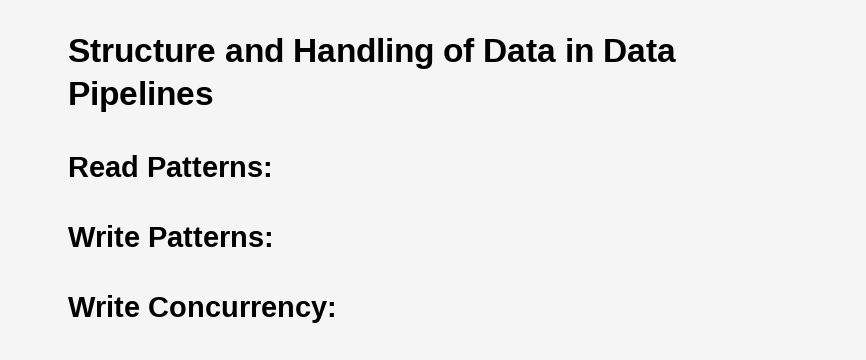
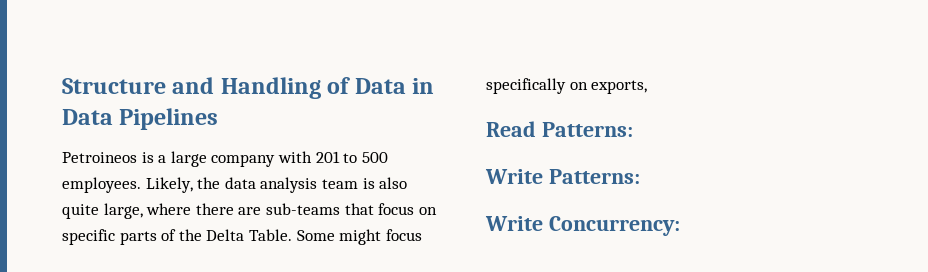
(214, 96) none -> [62,151,388,167] [62,177,408,193] [62,203,437,219] [62,229,422,245] [486,78,648,94] // Petroineos is a large company with 201 to 500 employees. Likely, the data analysis team is also quite large, where there are sub-teams that focus on specific parts of the Delta Table. Some might focus specifically on exports,

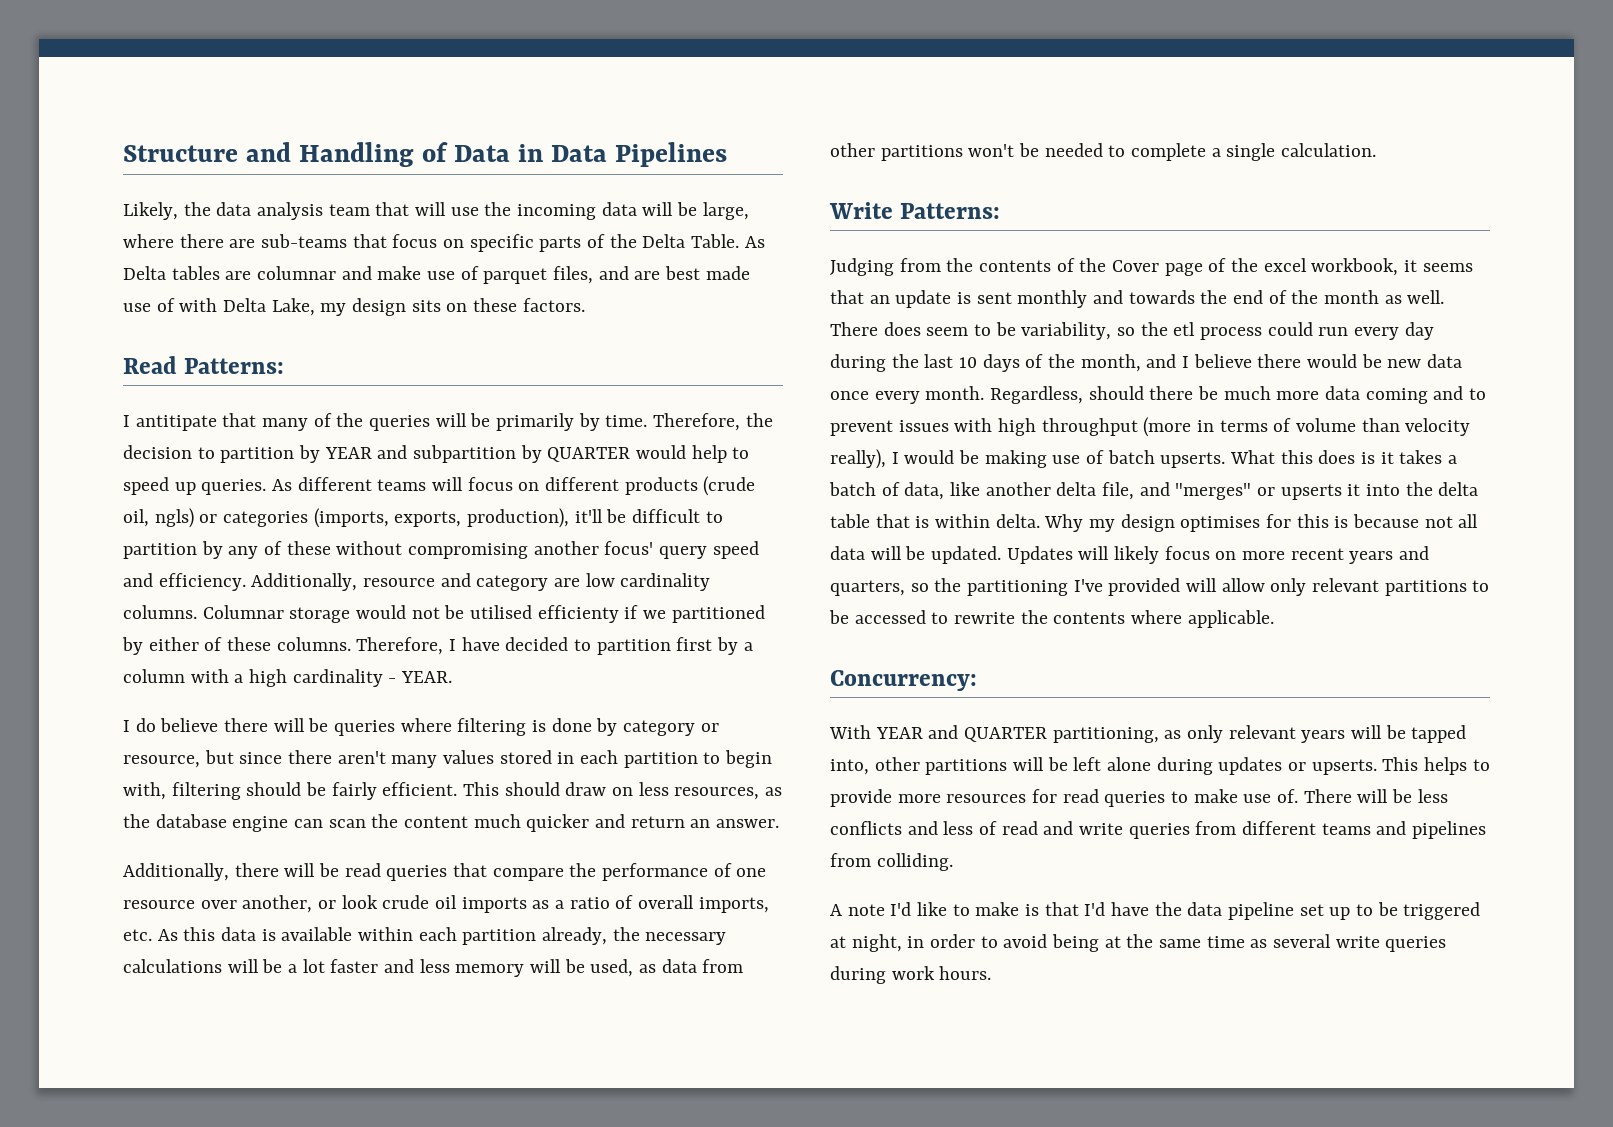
[62,151,388,167] [62,177,141,193] Petroineos is a large company with 201 to 500 employees. -> (727, 154) none
[362,177,408,189] [62,204,99,219] is also quite -> [375,202,698,220] that will use the incoming data will be
[296,229,422,245] [486,78,648,94] [486,121,633,137] [485,169,640,184] [485,216,680,236] Some might focus specifically on exports, // Read Patterns: // Write Patterns: // Write Concurrency: -> [744,236,765,248] [123,266,750,284] [123,298,585,316] [123,356,285,374] [123,413,773,431] [123,445,750,463] [123,476,756,496] [123,508,723,528] [123,541,759,559] [123,573,711,591] [123,605,765,623] [122,637,753,655] [123,669,453,687] [123,718,719,736] [123,750,773,768] [123,782,783,800] [123,814,780,832] [123,863,767,881] [123,895,769,913] [123,927,727,945] [123,959,744,977] [830,143,1377,161] [829,202,1001,219] [830,258,1473,276] [830,290,1445,308] [830,322,1434,340] [830,354,1463,372] [830,386,1487,404] [830,417,1471,437] [830,449,1458,469] [829,482,1479,500] [830,514,1479,532] [830,546,1430,564] [830,578,1490,596] [829,610,1274,628] [830,670,977,691] [829,725,1467,743] [830,757,1490,775] [830,789,1448,807] [830,821,1487,839] [830,853,953,871] [830,902,1481,920] [830,934,1447,952] [830,966,992,984] As Delta tables are columnar and make use of parquet files, and are best made use of with Delta Lake, my design sits on these factors. // Read Patterns: // I antitipate that many of the queries will be primarily by time. Therefore, the decision to partition by YEAR and subpartition by QUARTER would help to speed up queries. As different teams will focus on different products (crude oil, ngls) or categories (imports, exports, production), it'll be difficult to partition by any of these without compromising another focus' query speed and efficiency. Additionally, resource and category are low cardinality columns. Columnar storage would not be utilised efficienty if we partitioned by either of these columns. Therefore, I have decided to partition first by a column with a high cardinality - YEAR. // I do believe there will be queries where filtering is done by category or resource, but since there aren't many values stored in each partition to begin with, filtering should be fairly efficient. This should draw on less resources, as the database engine can scan the content much quicker and return an answer. // Additionally, there will be read queries that compare the performance of one resource over another, or look crude oil imports as a ratio of overall imports, etc. As this data is available within each partition already, the necessary calculations will be a lot faster and less memory will be used, as data from other partitions won't be needed to complete a single calculation. // Write Patterns: // Judging from the contents of the Cover page of the excel workbook, it seems that an update is sent monthly and towards the end of the month as well. There does seem to be variability, so the etl process could run every day during the last 10 days of the month, and I believe there would be new data once every month. Regardless, should there be much more data coming and to prevent issues with high throughput (more in terms of volume than velocity really), I would be making use of batch upserts. What this does is it takes a batch of data, like another delta file, and "merges" or upserts it into the delta table that is within delta. Why my design optimises for this is because not all data will be updated. Updates will likely focus on more recent years and quarters, so the partitioning I've provided will allow only relevant partitions to be accessed to rewrite the contents where applicable. // Concurrency: // With YEAR and QUARTER partitioning, as only relevant years will be tapped into, other partitions will be left alone during updates or upserts. This helps to provide more resources for read queries to make use of. There will be less conflicts and less of read and write queries from different teams and pipelines from colliding. // A note I'd like to make is that I'd have the data pipeline set up to be triggered at night, in order to avoid being at the same time as several write queries during work hours.

